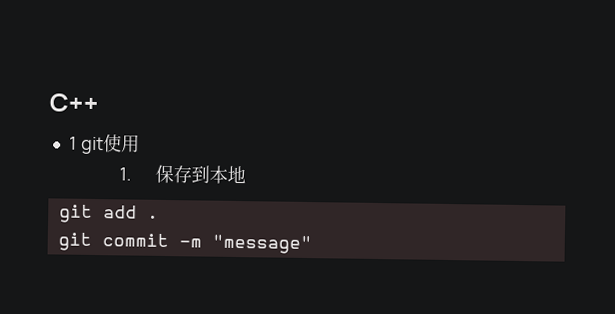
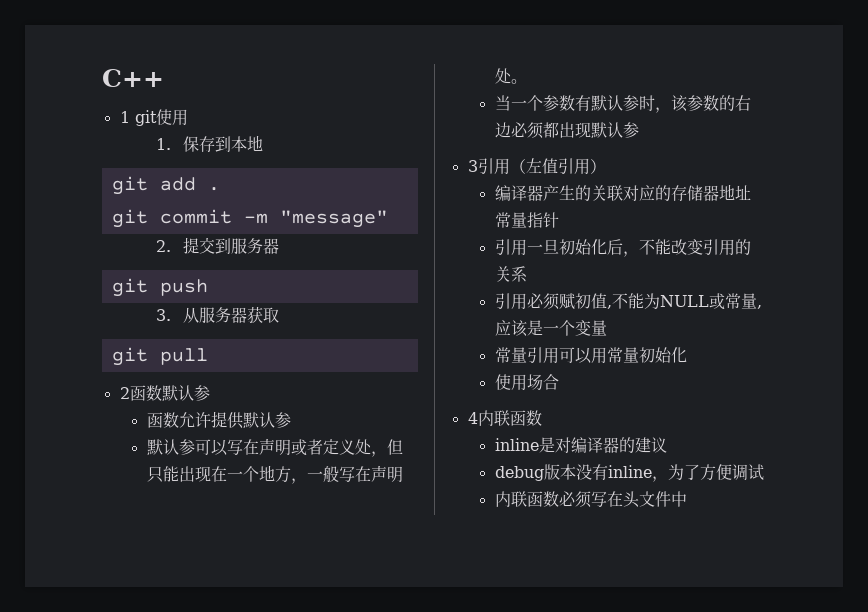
(312, 244) none -> [155,237,279,254] [111,278,208,297] [155,306,279,323] [111,347,208,366] [119,385,210,401] [146,411,291,429] [146,438,403,457] [146,465,403,484] [494,68,527,84] [494,95,751,113] [494,122,639,139] [467,158,606,175] [494,184,751,201] [494,212,559,228] [494,239,751,257] [494,266,527,282] [494,293,762,310] [494,320,607,337] [494,347,687,364] [494,374,559,391] [467,410,542,426] [494,437,667,453] [494,464,764,482] [494,491,687,508] // 2.提交到服务器 // git push // 3.从服务器获取 // git pull // 2函数默认参 // 函数允许提供默认参 // 默认参可以写在声明或者定义处，但只能出现在一个地方，一般写在声明处。 // 当一个参数有默认参时，该参数的右边必须都出现默认参 // 3引用（左值引用） // 编译器产生的关联对应的存储器地址常量指针 // 引用一旦初始化后，不能改变引用的关系 // 引用必须赋初值,不能为NULL或常量,应该是一个变量 // 常量引用可以用常量初始化 // 使用场合 // 4内联函数 // inline是对编译器的建议 // debug版本没有inline，为了方便调试 // 内联函数必须写在头文件中

